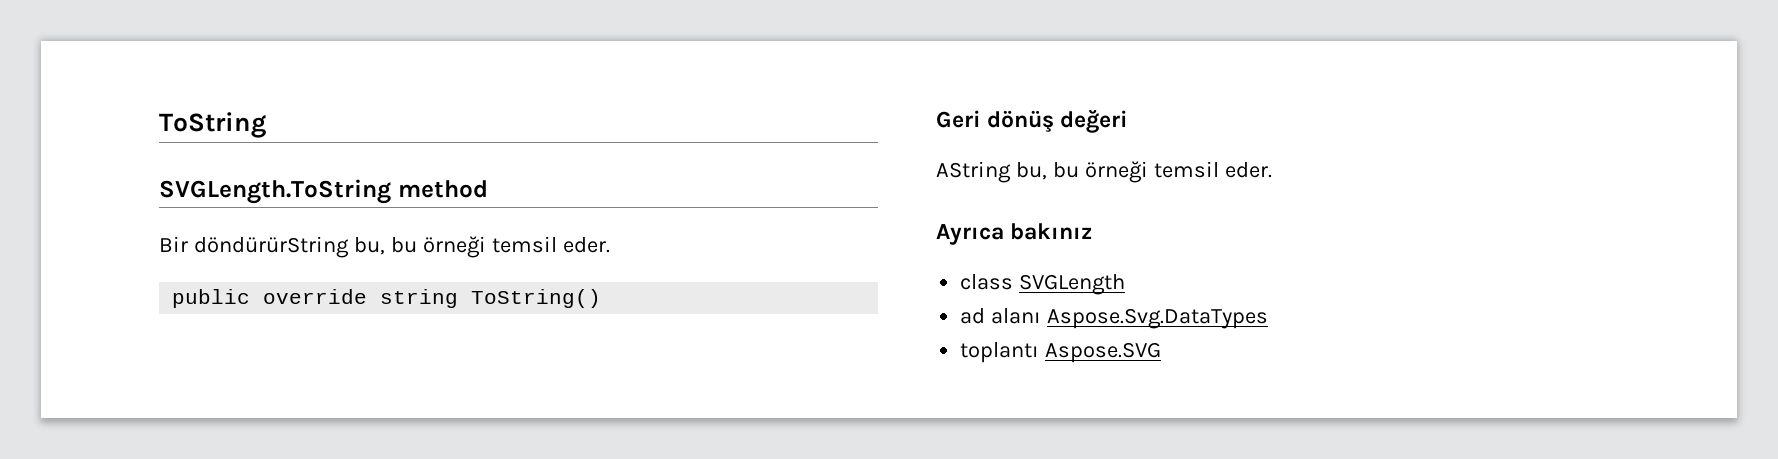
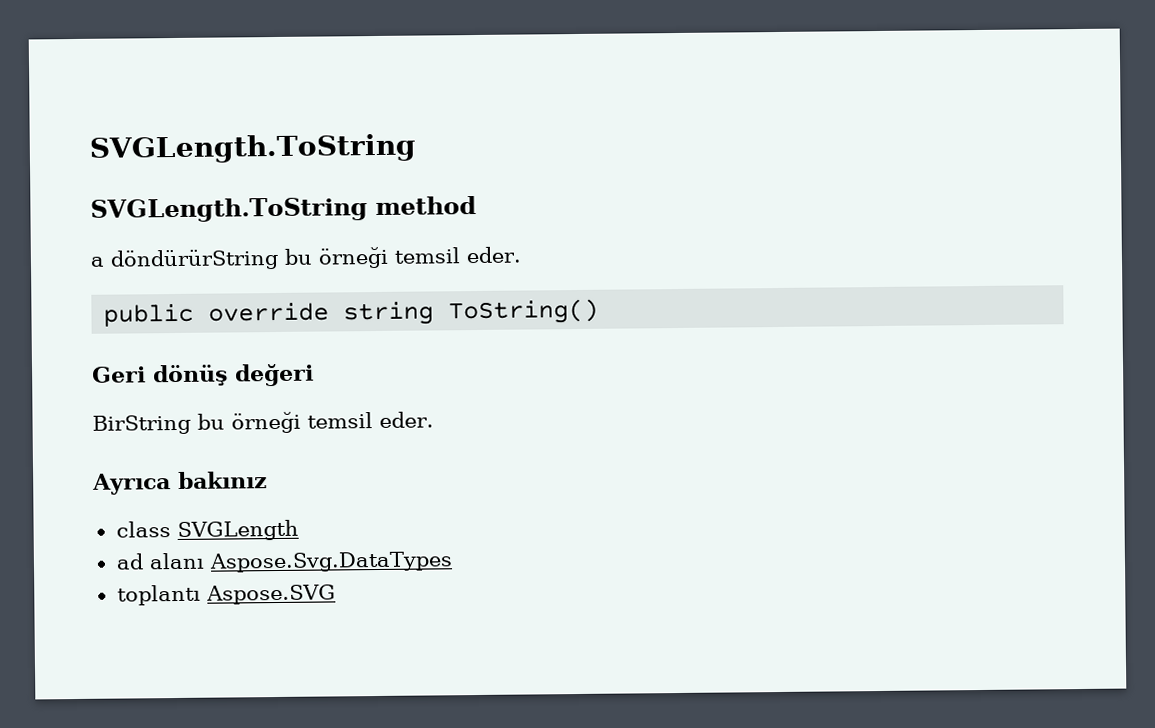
[159,112,266,138] ToString -> [89,133,416,164] SVGLength.ToString
[159,236,385,258] Bir döndürürString bu, -> [90,248,279,271] a döndürürString
[936,161,1047,183] AString bu, -> [92,414,191,435] BirString

